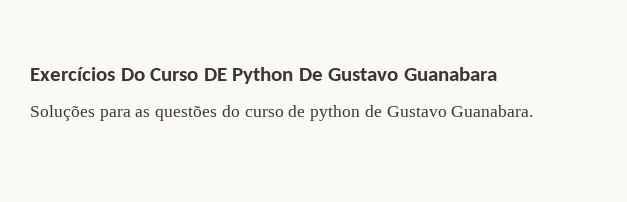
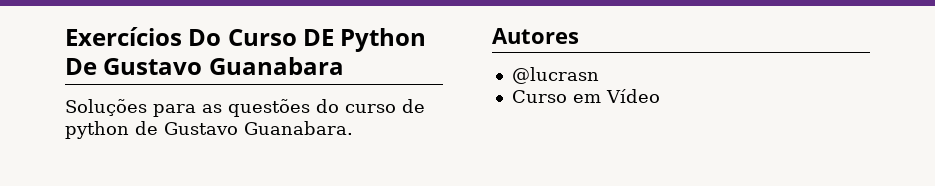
(534, 111) none -> [492,28,579,44] [511,67,599,84] [511,89,660,103] // Autores // @lucrasn // Curso em Vídeo

